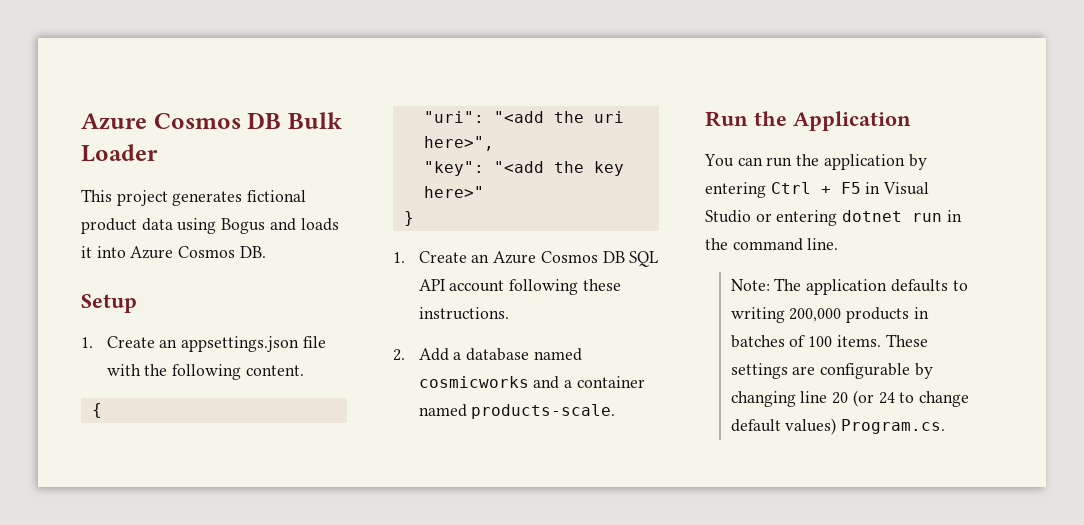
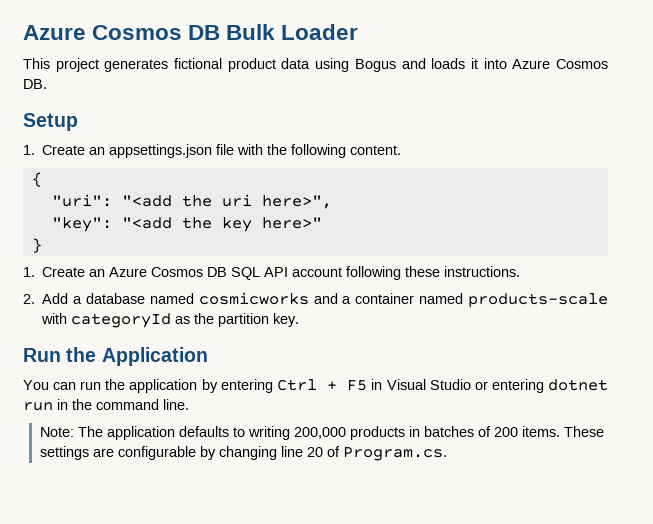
[471,404,616,419] products-scale. -> [467,293,608,308] [41,313,300,328] products-scale with categoryId as the partition key.
[808,336,833,347] 100 -> [493,427,518,437] 200
[852,390,970,407] [730,418,837,435] (or 24 to change default values) -> [326,446,340,457] of

